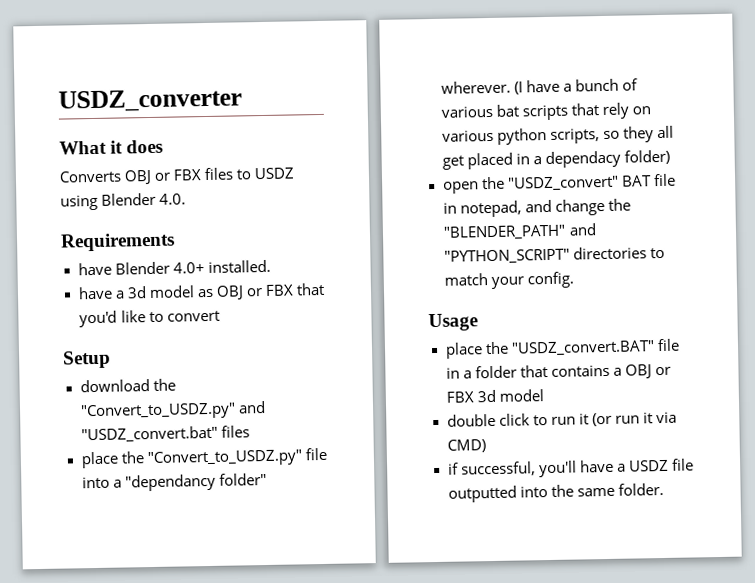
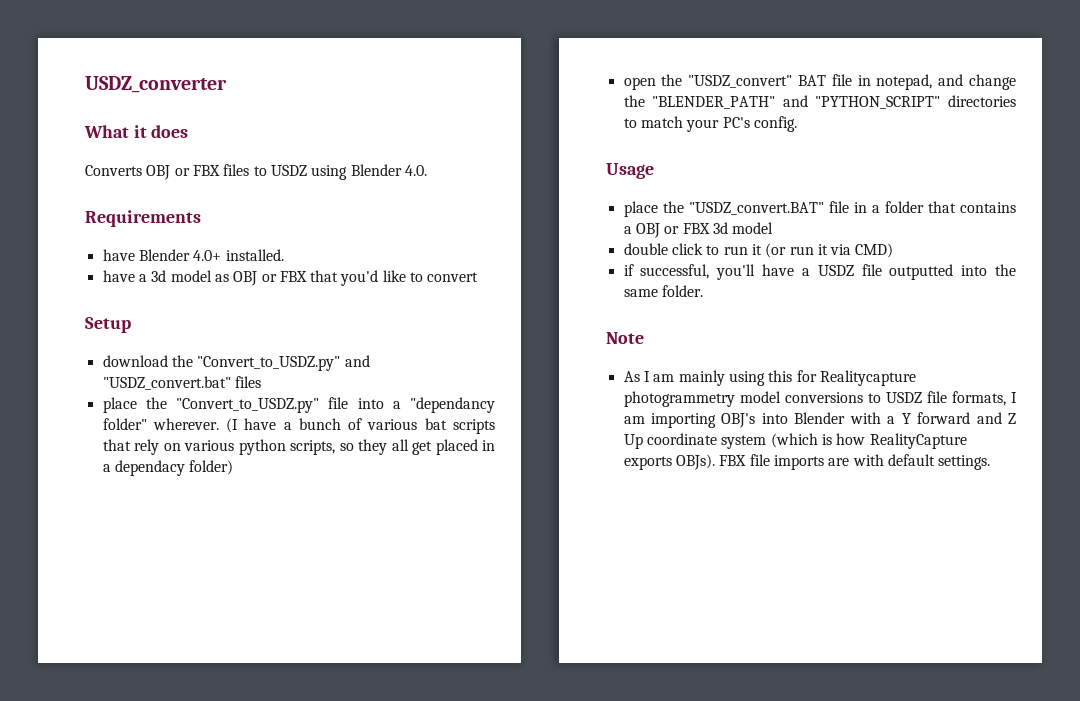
(524, 282) none -> [722,117,750,128] PC's
(664, 489) none -> [606,332,644,344] [623,370,916,386] [623,391,1017,407] [623,412,1016,428] [623,433,967,449] [623,454,991,470] // Note // As I am mainly using this for Realitycapture photogrammetry model conversions to USDZ file formats, I am importing OBJ's into Blender with a Y forward and Z Up coordinate system (which is how RealityCapture exports OBJs). FBX file imports are with default settings.

